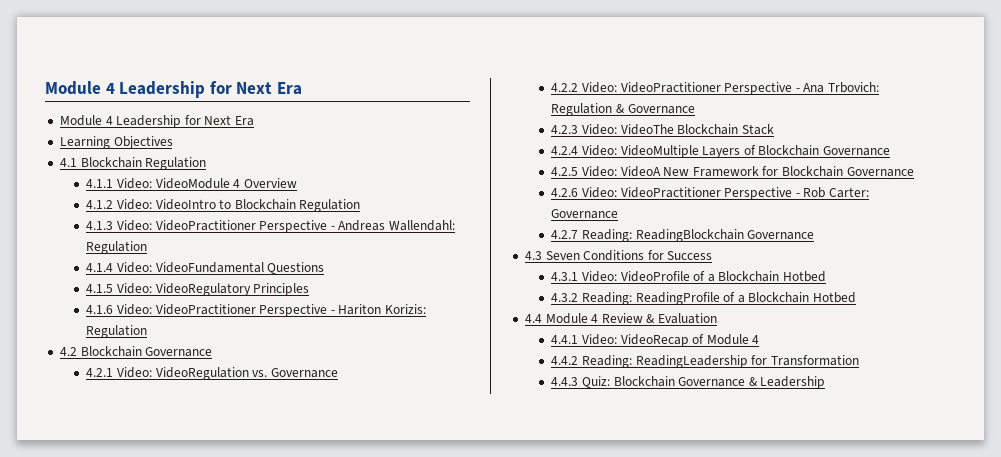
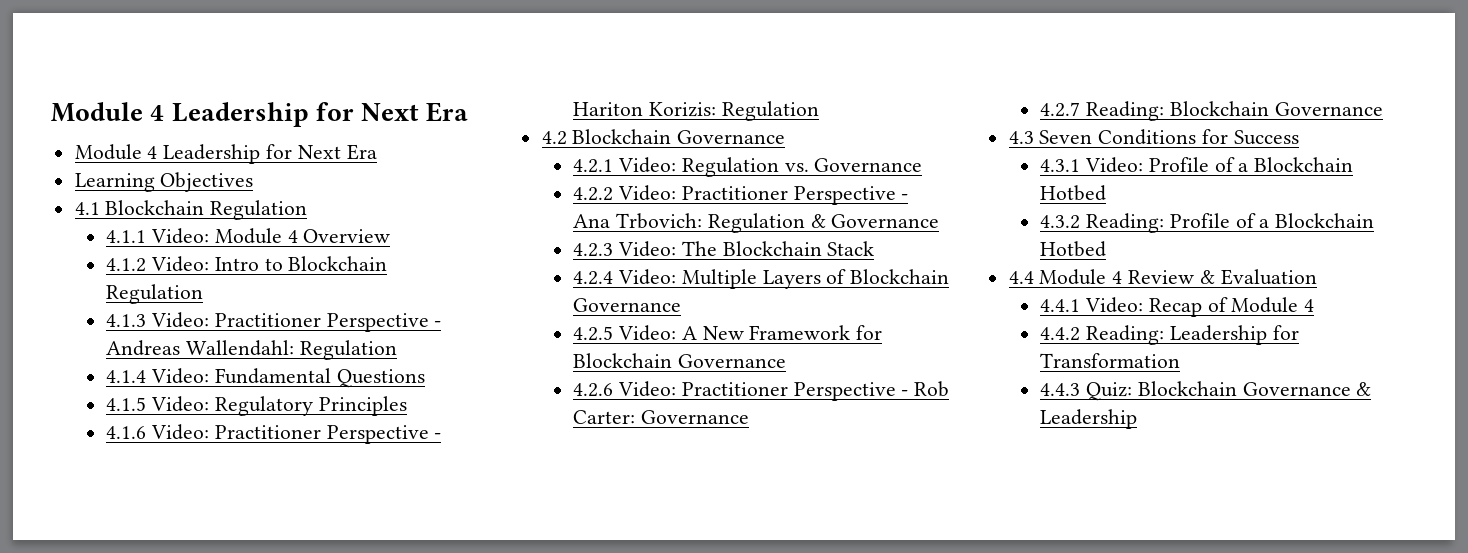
[155,178,230,189] VideoModule -> [214,228,282,244] Module
[155,199,216,210] VideoIntro -> [214,257,259,271] Intro
[155,220,256,231] VideoPractitioner -> [214,313,321,327] Practitioner
[155,262,264,273] VideoFundamental -> [214,368,331,384] Fundamental
[155,283,251,296] VideoRegulatory -> [214,396,313,416] Regulatory
[155,304,256,315] VideoPractitioner -> [214,425,321,439] Practitioner
[155,367,249,380] VideoRegulation -> [681,157,779,177] Regulation
[620,82,721,93] VideoPractitioner -> [681,186,788,200] Practitioner
[620,124,674,135] VideoThe -> [681,241,717,256] The
[620,145,699,158] VideoMultiple -> [681,269,757,289] Multiple
[620,166,661,177] VideoA -> [681,326,697,340] A
[620,187,721,198] VideoPractitioner -> [681,382,788,396] Practitioner
[635,229,744,242] ReadingBlockchain -> [1169,101,1269,116] Blockchain
[620,271,690,282] VideoProfile -> [1148,157,1209,172] Profile
[635,292,720,305] ReadingProfile -> [1169,213,1230,228] Profile
[620,334,689,347] VideoRecap -> [1148,298,1202,317] Recap
[635,355,748,368] ReadingLeadership -> [1169,325,1267,345] Leadership

